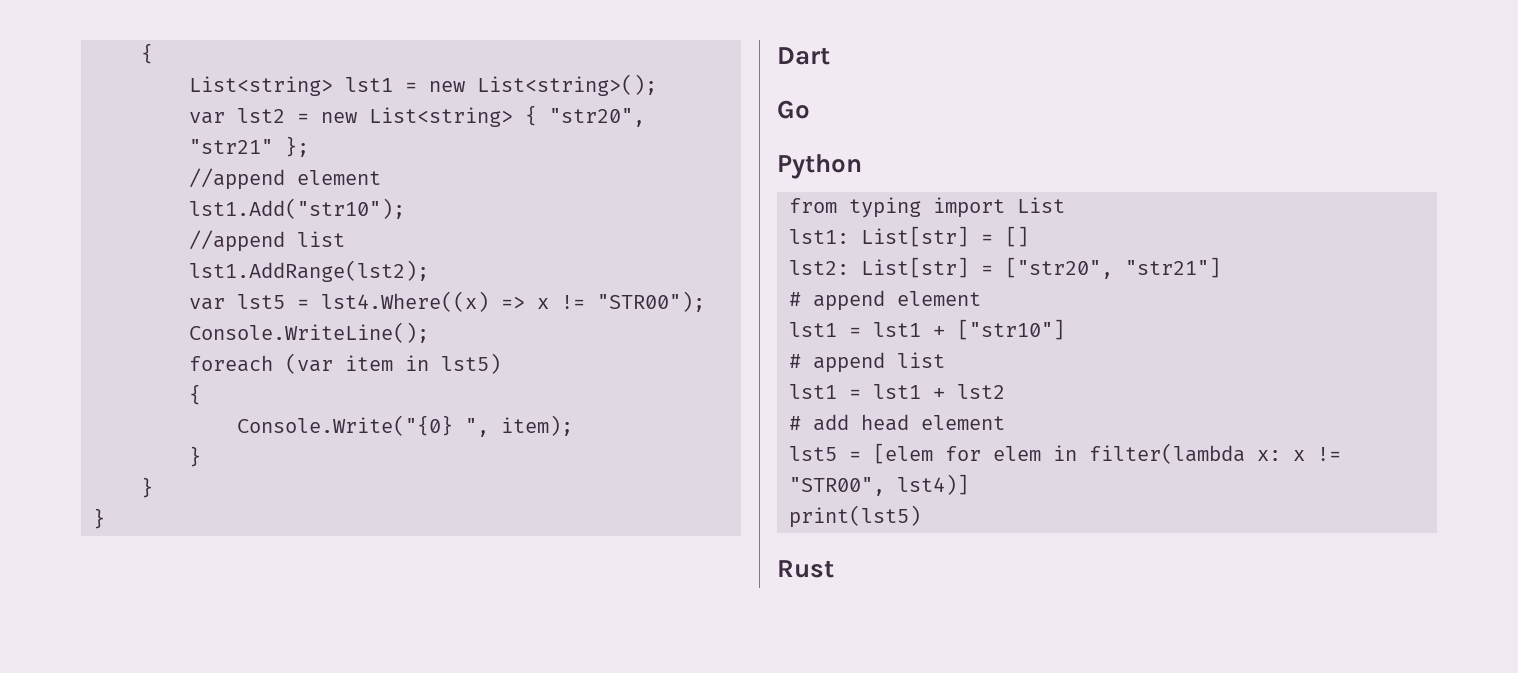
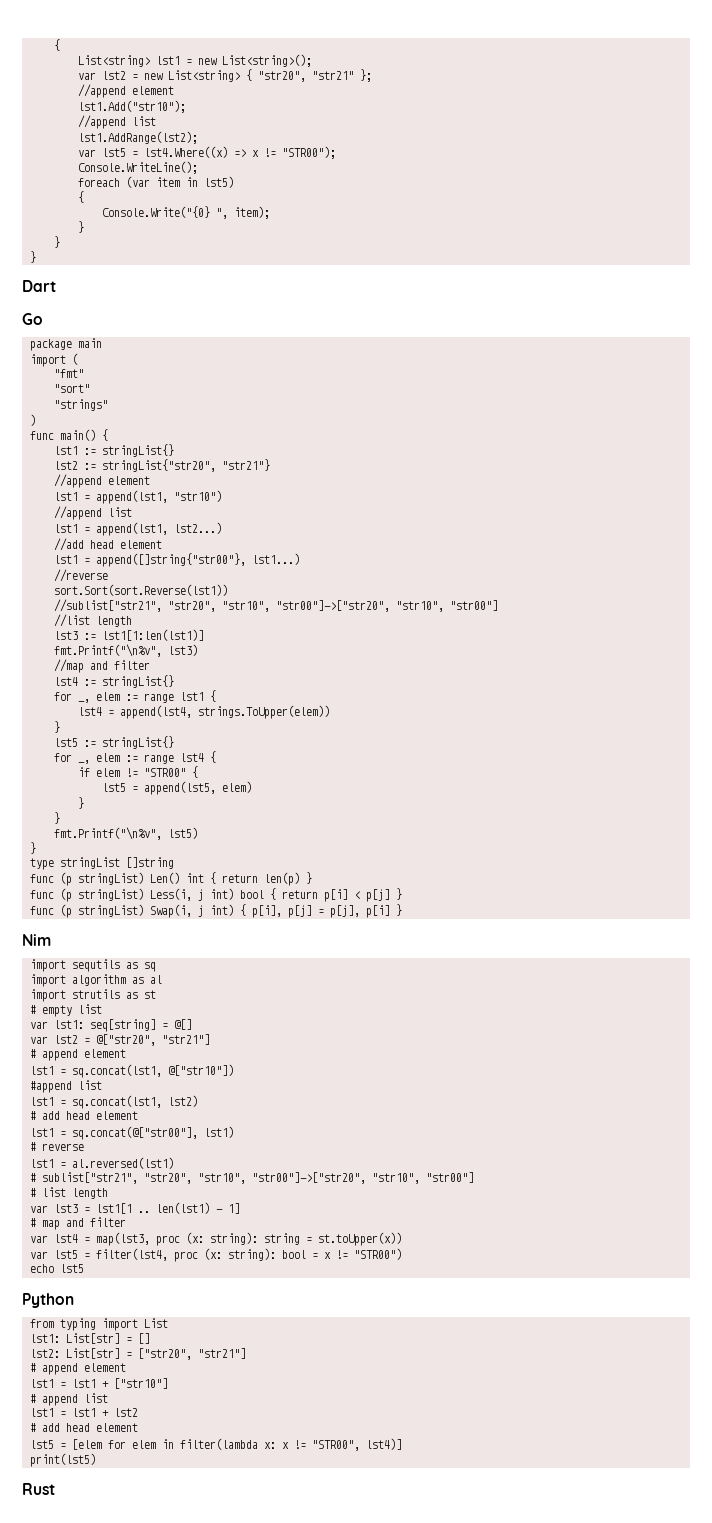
(810, 109) none -> [29,338,102,351] [29,353,78,367] [53,369,84,378] [53,384,90,393] [53,399,108,411] [29,414,36,426] [29,429,108,441] [53,444,174,457] [53,459,270,472] [53,474,150,488] [53,490,222,504] [53,506,132,520] [53,522,222,536] [53,538,162,551] [53,553,300,567] [53,569,108,582] [53,584,228,596] [53,599,498,612] [53,614,132,627] [53,629,204,641] [53,644,198,657] [53,659,150,673] [53,675,174,688] [53,690,216,703] [77,705,330,719] [53,721,60,733] [53,736,174,749] [53,751,216,764] [77,766,198,778] [101,781,252,795] [77,797,84,809] [53,812,60,824] [53,827,198,840] [29,842,36,854] [29,857,174,870] [29,872,312,886] [29,888,402,902] [29,904,402,918] [22,934,51,946] [29,959,156,972] [29,974,162,987] [29,989,156,1002] [29,1004,102,1017] [29,1019,192,1032] [29,1034,210,1046] [29,1049,126,1061] [29,1064,234,1078] [29,1080,102,1093] [29,1095,198,1109] [29,1111,138,1120] [29,1126,234,1140] [29,1142,84,1151] [29,1157,174,1169] [29,1172,474,1184] [29,1187,108,1199] [29,1202,240,1214] [29,1217,126,1230] [29,1232,402,1246] [29,1248,402,1262] [29,1264,84,1273] // package main // import ( // "fmt" // "sort" // "strings" // ) // func main() { // lst1 := stringList{} // lst2 := stringList{"str20", "str21"} // //append element // lst1 = append(lst1, "str10") // //append list // lst1 = append(lst1, lst2...) // //add head element // lst1 = append([]string{"str00"}, lst1...) // //reverse // sort.Sort(sort.Reverse(lst1)) // //sublist["str21", "str20", "str10", "str00"]->["str20", "str10", "str00"] // //list length // lst3 := lst1[1:len(lst1)] // fmt.Printf("\n%v", lst3) // //map and filter // lst4 := stringList{} // for _, elem := range lst1 { // lst4 = append(lst4, strings.ToUpper(elem)) // } // lst5 := stringList{} // for _, elem := range lst4 { // if elem != "STR00" { // lst5 = append(lst5, elem) // } // } // fmt.Printf("\n%v", lst5) // } // type stringList []string // func (p stringList) Len() int { return len(p) } // func (p stringList) Less(i, j int) bool { return p[i] < p[j] } // func (p stringList) Swap(i, j int) { p[i], p[j] = p[j], p[i] } // Nim // import sequtils as sq // import algorithm as al // import strutils as st // # empty list // var lst1: seq[string] = @[] // var lst2 = @["str20", "str21"] // # append element // lst1 = sq.concat(lst1, @["str10"]) // #append list // lst1 = sq.concat(lst1, lst2) // # add head element // lst1 = sq.concat(@["str00"], lst1) // # reverse // lst1 = al.reversed(lst1) // # sublist["str21", "str20", "str10", "str00"]->["str20", "str10", "str00"] // # list length // var lst3 = lst1[1 .. len(lst1) - 1] // # map and filter // var lst4 = map(lst3, proc (x: string): string = st.toUpper(x)) // var lst5 = filter(lst4, proc (x: string): bool = x != "STR00") // echo lst5

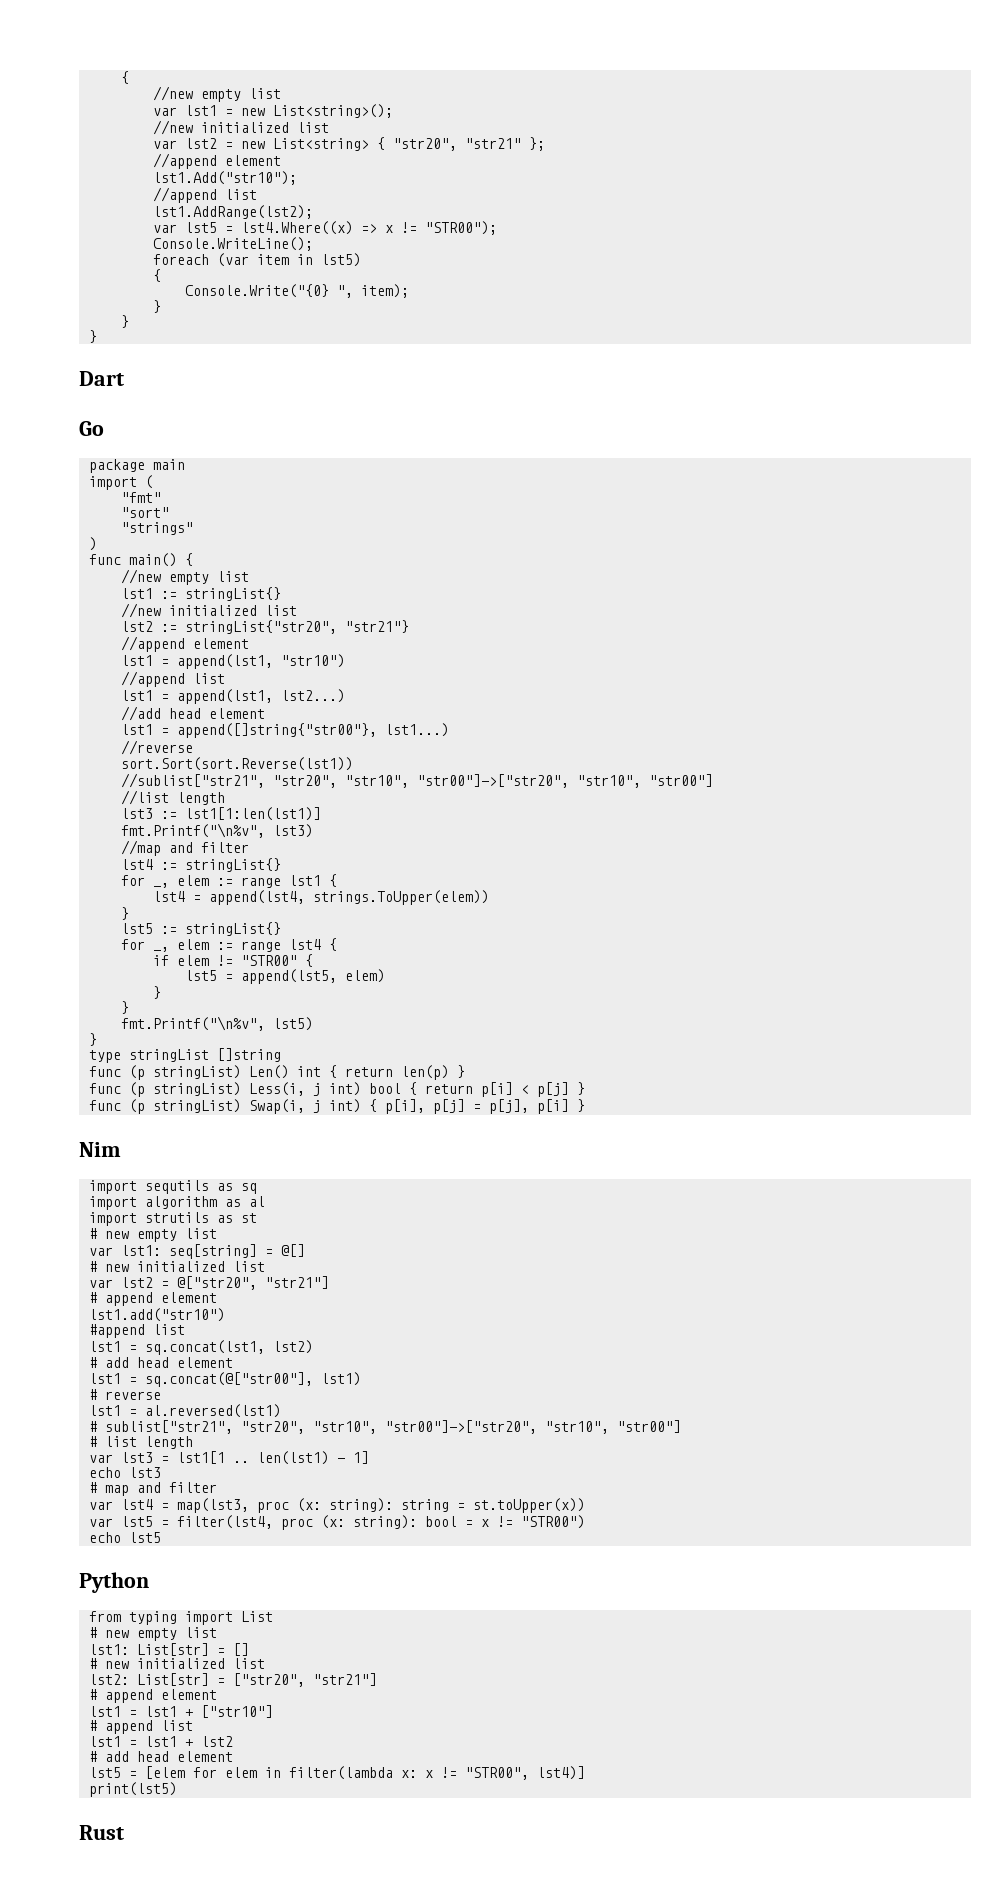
[53,39,60,51] [77,55,150,67] { // List<string> -> [120,71,129,84] [152,86,281,102] [152,107,177,116] { // //new empty list // var
(312, 60) none -> [152,120,329,135] // //new initialized list
(108, 435) none -> [120,569,249,585] // //new empty list
(174, 450) none -> [120,603,297,618] // //new initialized list
(36, 1009) none -> [104,1231,129,1239] new
(192, 1024) none -> [88,1261,265,1272] // # new initialized list
[29,1064,234,1078] lst1 = sq.concat(lst1, @["str10"]) -> [88,1308,225,1322] lst1.add("str10")
(240, 1208) none -> [88,1467,161,1478] // echo lst3
(168, 1323) none -> [88,1627,217,1641] // # new empty list
(150, 1338) none -> [88,1658,265,1669] // # new initialized list

